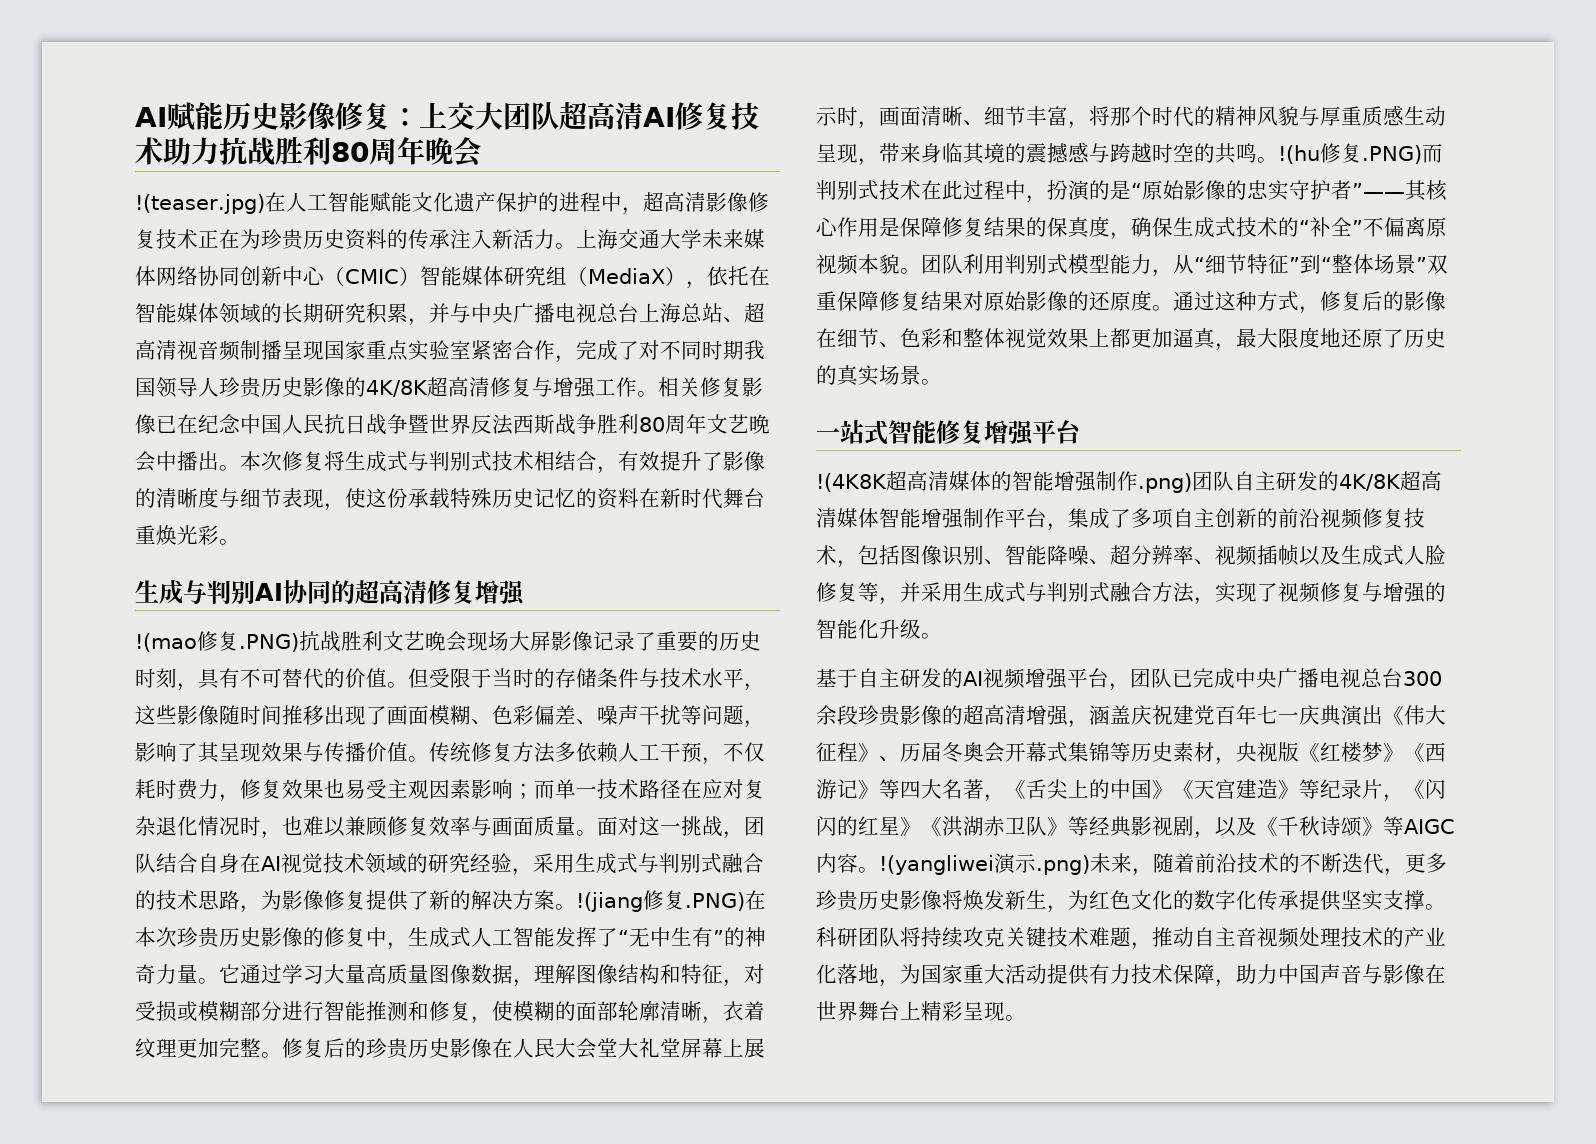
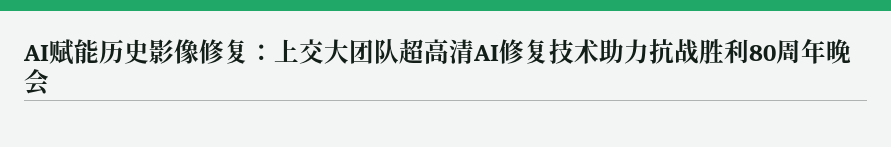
[135,192,769,215] [135,229,765,250] [135,266,770,289] [135,303,765,326] [135,340,765,363] [135,377,763,398] [135,414,770,435] [135,451,765,474] [135,487,765,511] [135,525,240,545] [135,580,525,606] [135,631,761,652] [135,668,765,691] [135,705,765,728] [135,742,765,765] [135,779,765,802] [135,816,765,839] [135,853,764,876] [135,890,766,913] [135,927,766,950] [135,964,765,987] [135,1001,765,1024] [135,1038,765,1059] [816,105,1446,129] [816,142,1443,166] [816,180,1447,203] [816,216,1447,240] [816,254,1448,277] [816,290,1446,314] [816,327,1446,351] [816,365,942,386] [816,420,1081,446] [816,471,1442,493] [816,508,1425,531] [816,545,1446,568] [816,582,1446,605] [816,619,942,639] [816,668,1442,691] [816,705,1446,728] [816,742,1446,765] [816,779,1446,802] [816,816,1455,839] [816,853,1447,876] [816,890,1446,913] [816,927,1446,950] [816,964,1446,987] [816,1001,1026,1021] // !(teaser.jpg)在人工智能赋能文化遗产保护的进程中，超高清影像修复技术正在为珍贵历史资料的传承注入新活力。上海交通大学未来媒体网络协同创新中心（CMIC）智能媒体研究组（MediaX），依托在智能媒体领域的长期研究积累，并与中央广播电视总台上海总站、超高清视音频制播呈现国家重点实验室紧密合作，完成了对不同时期我国领导人珍贵历史影像的4K/8K超高清修复与增强工作。相关修复影像已在纪念中国人民抗日战争暨世界反法西斯战争胜利80周年文艺晚会中播出。本次修复将生成式与判别式技术相结合，有效提升了影像的清晰度与细节表现，使这份承载特殊历史记忆的资料在新时代舞台重焕光彩。 // 生成与判别AI协同的超高清修复增强 // !(mao修复.PNG)抗战胜利文艺晚会现场大屏影像记录了重要的历史时刻，具有不可替代的价值。但受限于当时的存储条件与技术水平，这些影像随时间推移出现了画面模糊、色彩偏差、噪声干扰等问题，影响了其呈现效果与传播价值。传统修复方法多依赖人工干预，不仅耗时费力，修复效果也易受主观因素影响；而单一技术路径在应对复杂退化情况时，也难以兼顾修复效率与画面质量。面对这一挑战，团队结合自身在AI视觉技术领域的研究经验，采用生成式与判别式融合的技术思路，为影像修复提供了新的解决方案。!(jiang修复.PNG)在本次珍贵历史影像的修复中，生成式人工智能发挥了“无中生有”的神奇力量。它通过学习大量高质量图像数据，理解图像结构和特征，对受损或模糊部分进行智能推测和修复，使模糊的面部轮廓清晰，衣着纹理更加完整。修复后的珍贵历史影像在人民大会堂大礼堂屏幕上展示时，画面清晰、细节丰富，将那个时代的精神风貌与厚重质感生动呈现，带来身临其境的震撼感与跨越时空的共鸣。!(hu修复.PNG)而判别式技术在此过程中，扮演的是“原始影像的忠实守护者”——其核心作用是保障修复结果的保真度，确保生成式技术的“补全”不偏离原视频本貌。团队利用判别式模型能力，从“细节特征”到“整体场景”双重保障修复结果对原始影像的还原度。通过这种方式，修复后的影像在细节、色彩和整体视觉效果上都更加逼真，最大限度地还原了历史的真实场景。 // 一站式智能修复增强平台 // !(4K8K超高清媒体的智能增强制作.png)团队自主研发的4K/8K超高清媒体智能增强制作平台，集成了多项自主创新的前沿视频修复技术，包括图像识别、智能降噪、超分辨率、视频插帧以及生成式人脸修复等，并采用生成式与判别式融合方法，实现了视频修复与增强的智能化升级。 // 基于自主研发的AI视频增强平台，团队已完成中央广播电视总台300余段珍贵影像的超高清增强，涵盖庆祝建党百年七一庆典演出《伟大征程》、历届冬奥会开幕式集锦等历史素材，央视版《红楼梦》《西游记》等四大名著，《舌尖上的中国》《天宫建造》等纪录片，《闪闪的红星》《洪湖赤卫队》等经典影视剧，以及《千秋诗颂》等AIGC内容。!(yangliwei演示.png)未来，随着前沿技术的不断迭代，更多珍贵历史影像将焕发新生，为红色文化的数字化传承提供坚实支撑。科研团队将持续攻克关键技术难题，推动自主音视频处理技术的产业化落地，为国家重大活动提供有力技术保障，助力中国声音与影像在世界舞台上精彩呈现。 -> (49, 82) none

